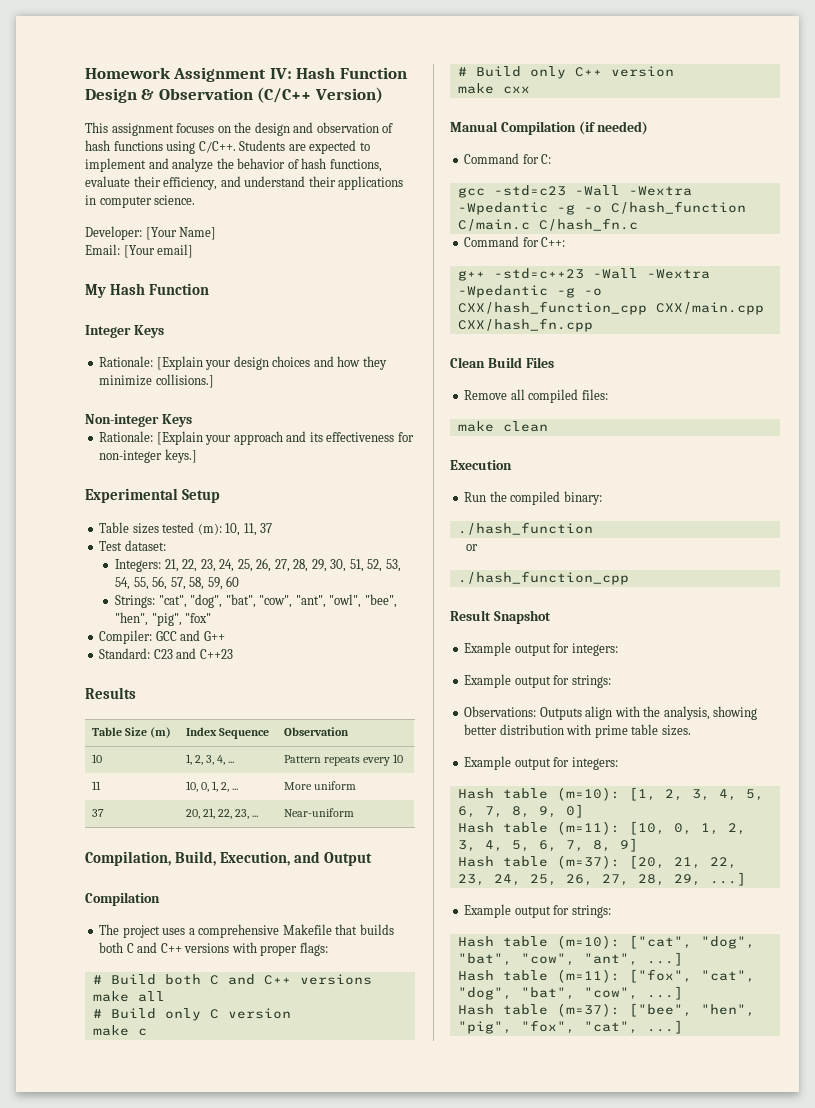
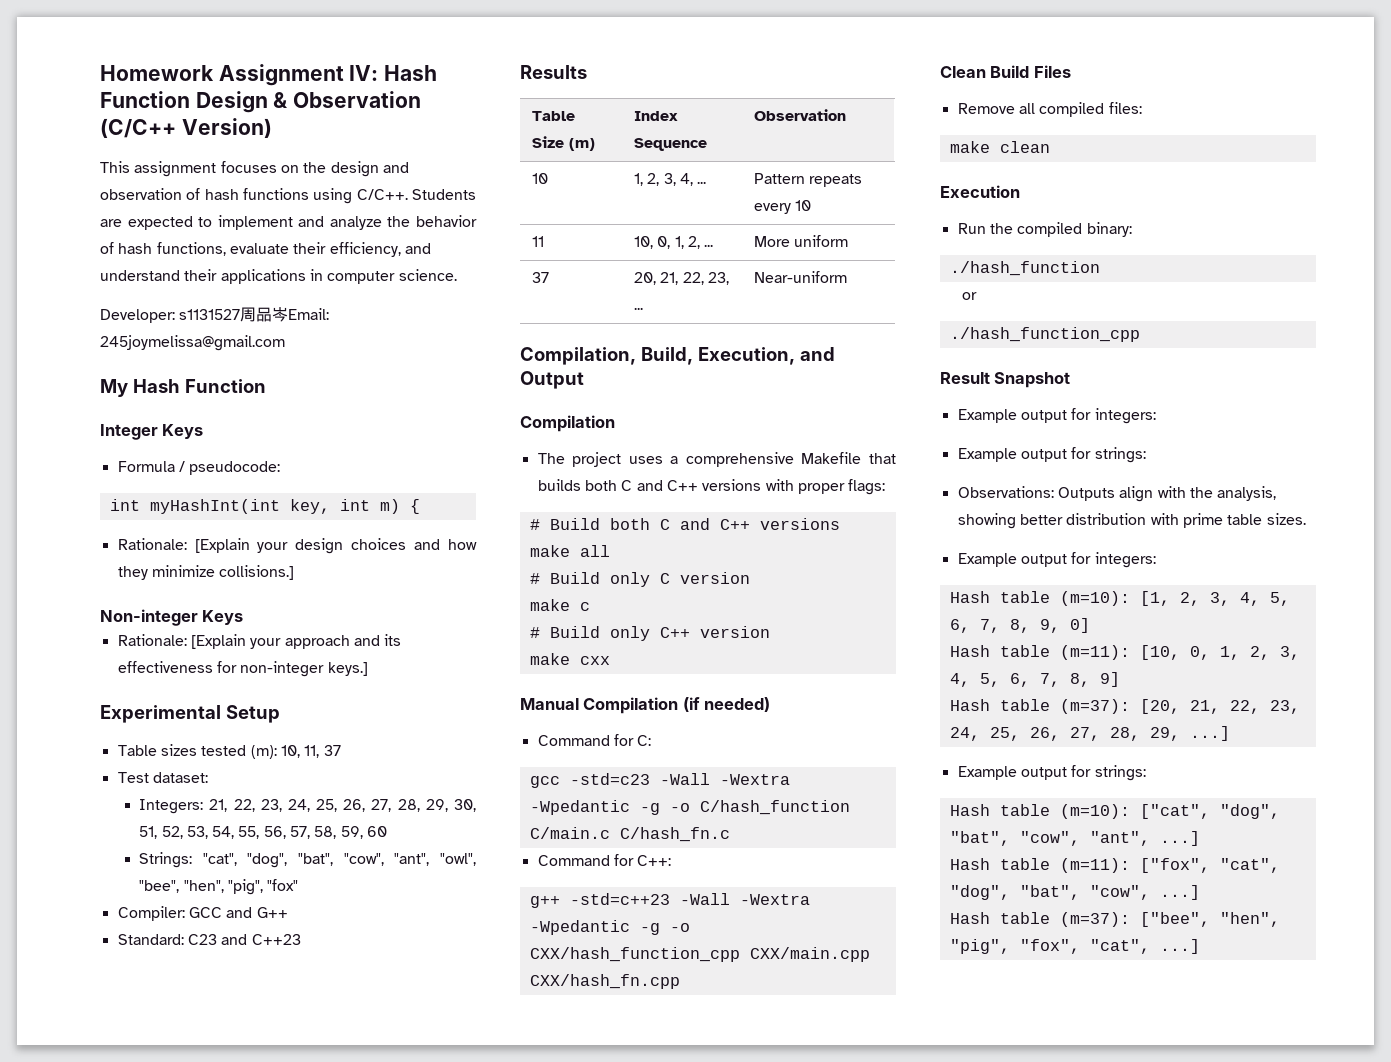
[145,227,217,240] [85,244,194,258] [Your Name] // Email: [Your email] -> [179,307,330,322] [100,335,285,351] s1131527周品岑Email: 245joymelissa@gmail.com
(164, 331) none -> [117,461,281,475] [109,499,420,514] // Formula / pseudocode: // int myHashInt(int key, int m) {

